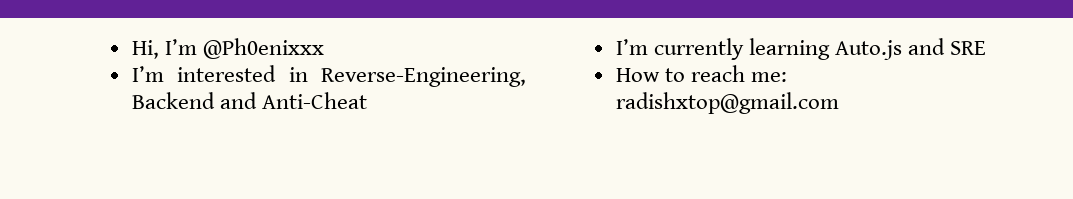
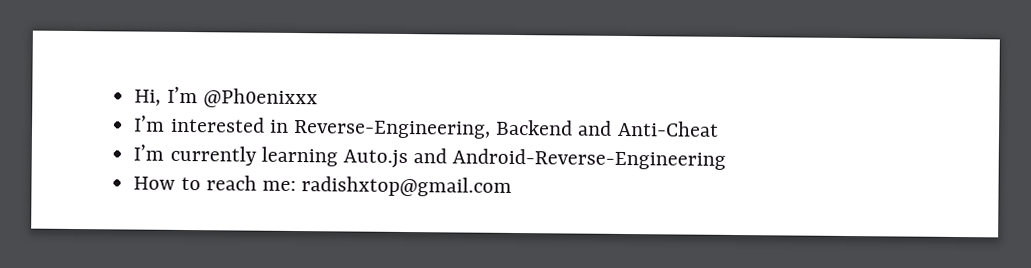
[950,41,987,55] SRE -> [452,148,727,170] Android-Reverse-Engineering

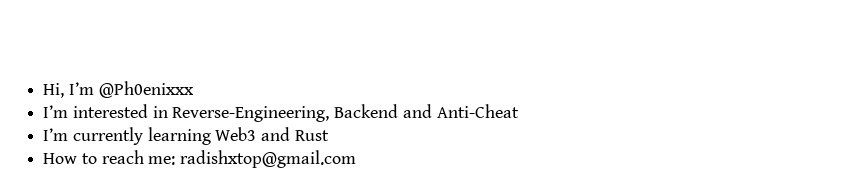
[342,148,727,170] Auto.js and Android-Reverse-Engineering -> [215,127,329,141] Web3 and Rust

